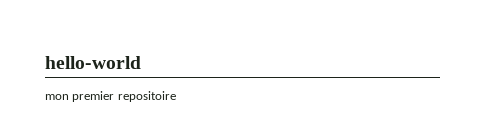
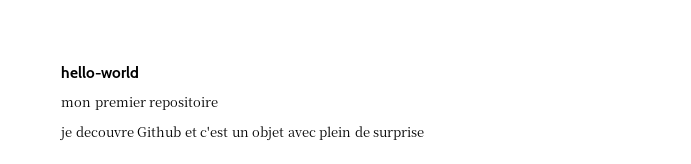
(176, 96) none -> [59,126,425,141] // je decouvre Github et c'est un objet avec plein de surprise

